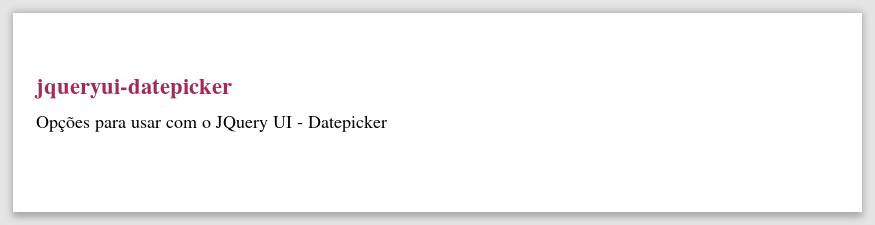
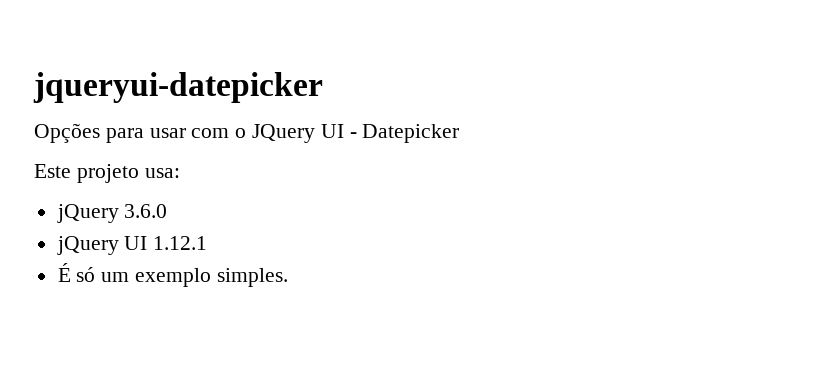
(388, 123) none -> [34,164,180,183] [56,204,168,223] [56,236,208,255] [57,263,288,287] // Este projeto usa: // jQuery 3.6.0 // jQuery UI 1.12.1 // É só um exemplo simples.

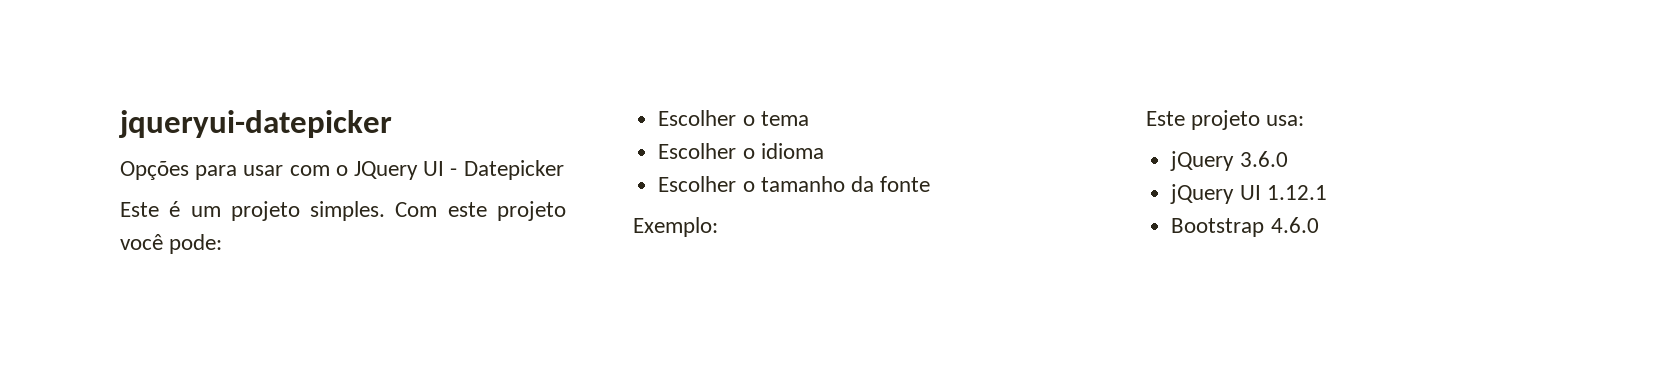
(460, 133) none -> [120,201,566,221] [120,234,223,254] [658,110,809,126] [658,143,824,159] [658,176,931,192] [633,217,718,237] // Este é um projeto simples. Com este projeto você pode: // Escolher o tema // Escolher o idioma // Escolher o tamanho da fonte // Exemplo:
[57,263,288,287] É só um exemplo simples. -> [1171,217,1319,237] Bootstrap 4.6.0

